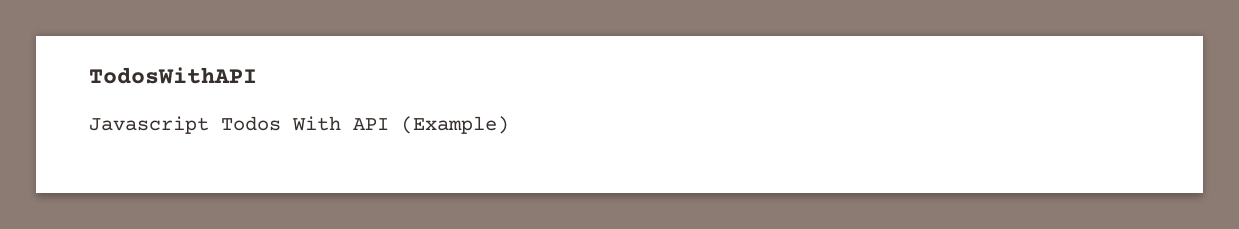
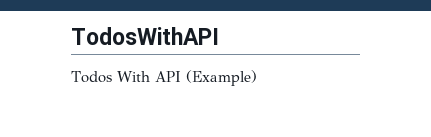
[89,116,209,134] Javascript -> (219, 36) none

